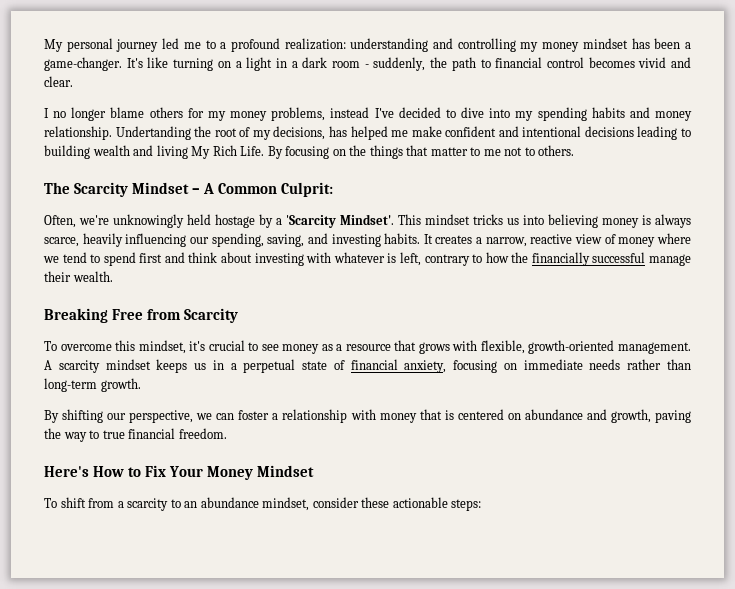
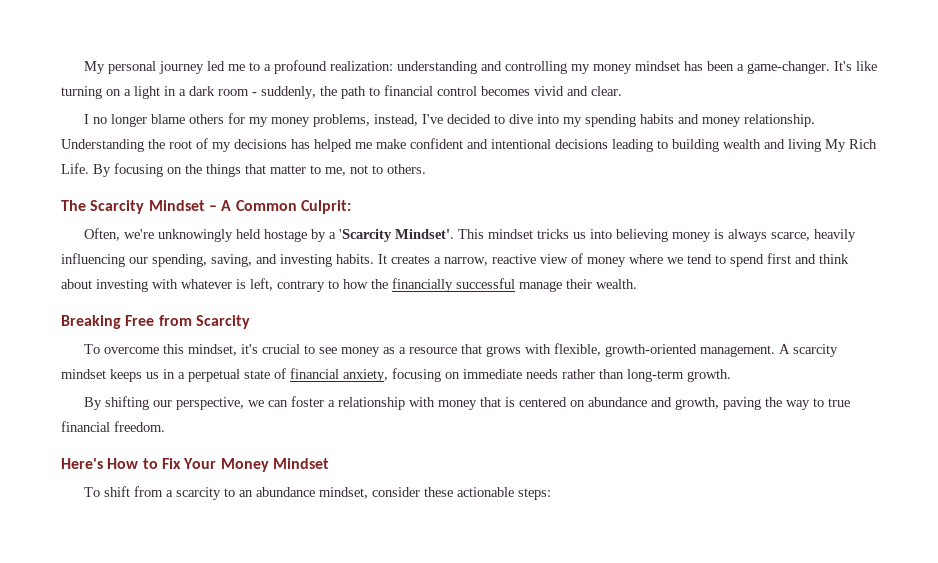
[330,107,370,118] instead -> [373,114,418,126] instead,
[115,126,191,140] Undertanding -> [61,139,144,152] Understanding
[273,126,326,140] decisions, -> [234,139,287,149] decisions
[483,149,501,156] me -> [325,167,346,176] me,

